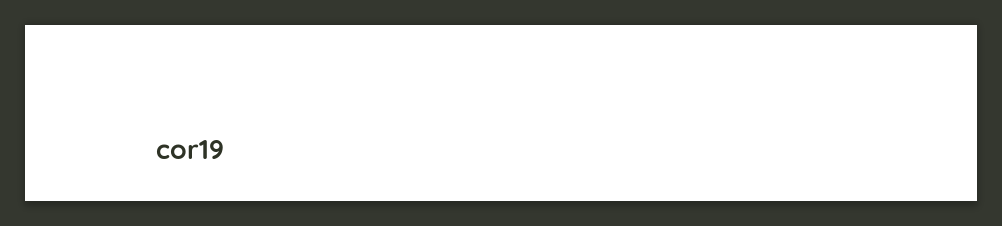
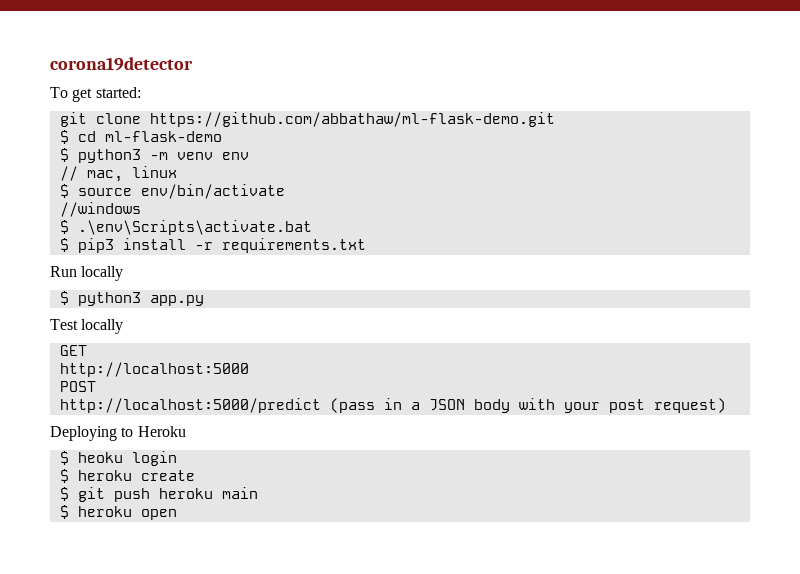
[156,140,224,159] cor19 -> [50,57,193,71] [50,87,141,102] [59,112,555,127] [59,130,222,144] [59,148,249,163] [59,166,177,182] [59,184,285,199] [59,202,141,217] [59,220,312,235] [59,238,366,253] [50,266,124,281] [59,291,204,306] [50,319,124,334] [59,345,87,356] [59,362,249,377] [59,381,96,392] [59,398,726,413] [50,426,186,441] [59,451,177,466] [59,469,195,483] [59,487,258,502] [59,505,177,520] corona19detector // To get started: // git clone https://github.com/abbathaw/ml-flask-demo.git // $ cd ml-flask-demo // $ python3 -m venv env // // mac, linux // $ source env/bin/activate // //windows // $ .\env\Scripts\activate.bat // $ pip3 install -r requirements.txt // Run locally // $ python3 app.py // Test locally // GET // http://localhost:5000 // POST // http://localhost:5000/predict (pass in a JSON body with your post request) // Deploying to Heroku // $ heoku login // $ heroku create // $ git push heroku main // $ heroku open

